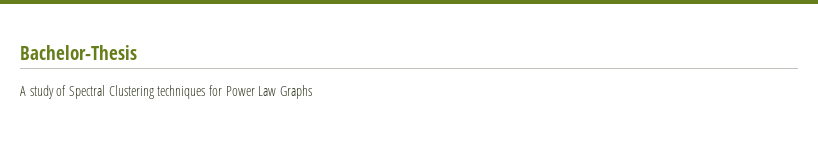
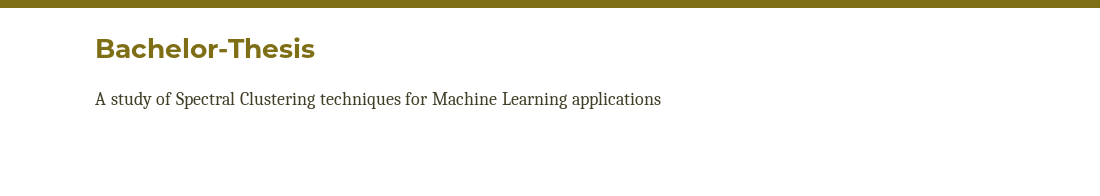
[225,85,312,99] Power Law Graphs -> [432,91,661,109] Machine Learning applications

